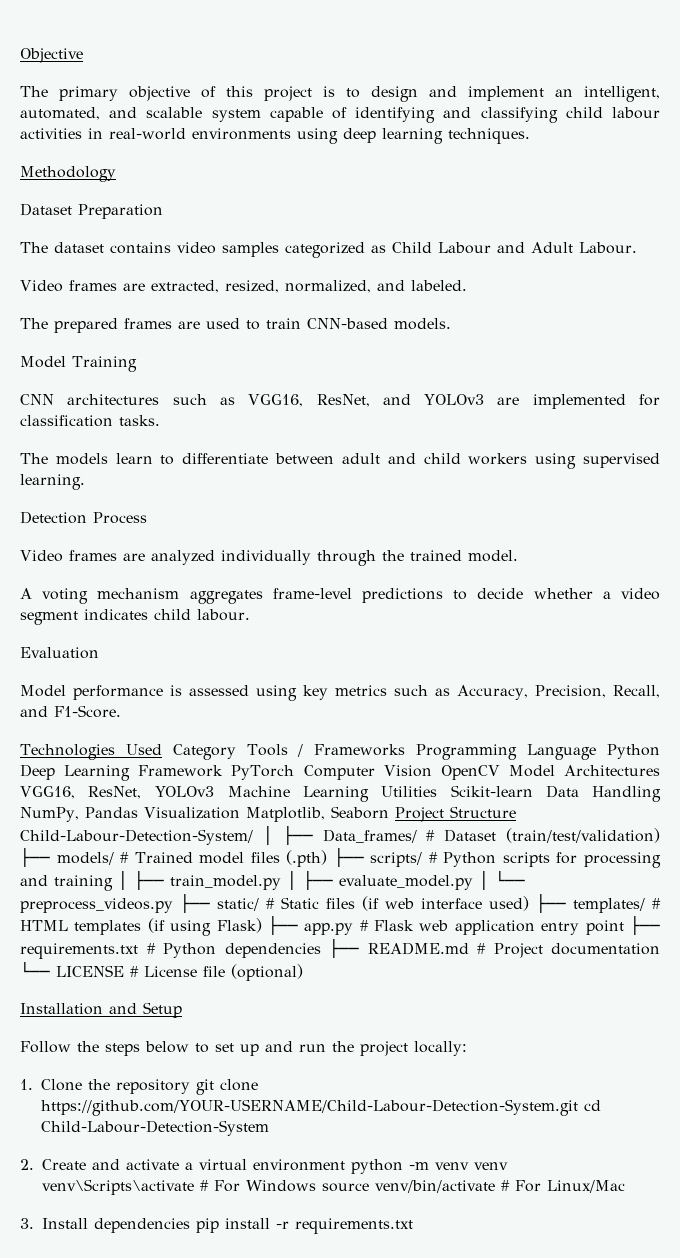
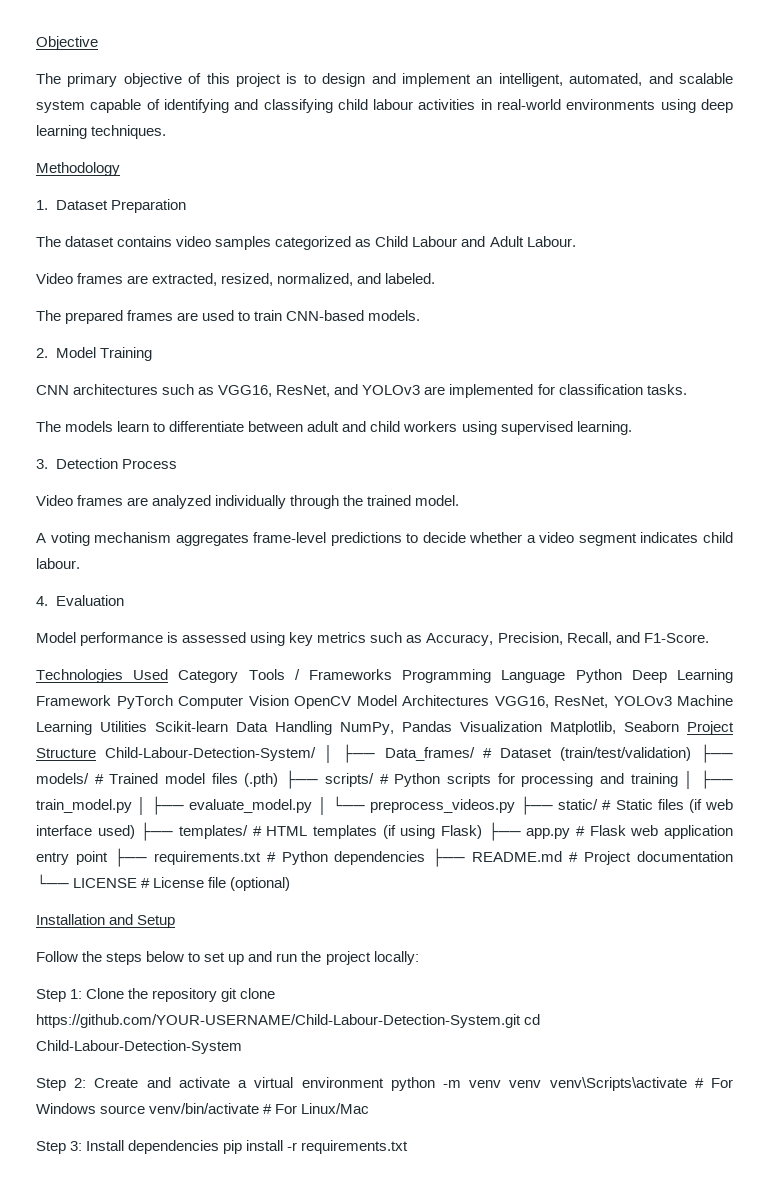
(116, 174) none -> [36,200,48,210] 1.
(451, 324) none -> [36,348,48,358] 2.
(85, 482) none -> [36,459,48,469] 3.
(250, 615) none -> [36,596,48,606] 4.
[20,1079,33,1090] 1. -> [36,989,83,1002] Step 1:
[20,1159,34,1170] 2. -> [36,1078,87,1091] Step 2:
[20,1218,34,1229] 3. -> [36,1141,83,1154] Step 3:

